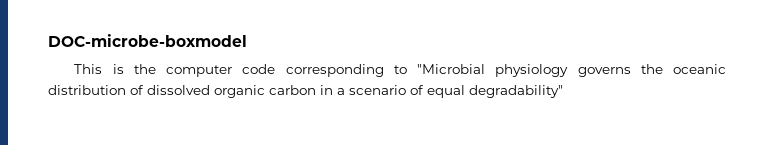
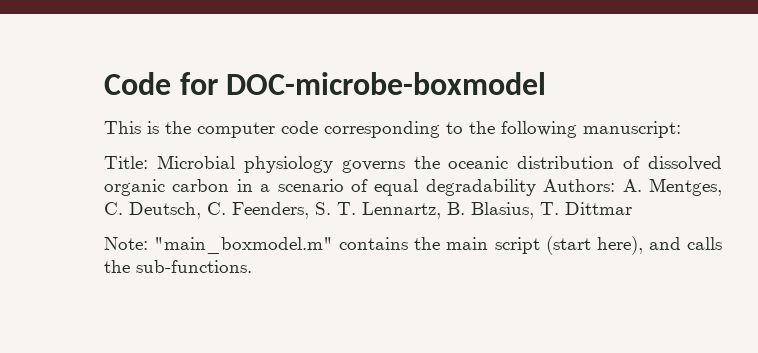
(48, 40) none -> [104,72,218,95] Code for
[417,64,486,74] "Microbial -> [469,121,681,138] [104,155,235,169] the following manuscript: // Title: Microbial
[469,85,563,98] degradability" -> [425,178,722,196] [104,202,632,219] [104,236,722,255] [104,260,252,273] degradability Authors: A. Mentges, C. Deutsch, C. Feenders, S. T. Lennartz, B. Blasius, T. Dittmar // Note: "main_boxmodel.m" contains the main script (start here), and calls the sub-functions.

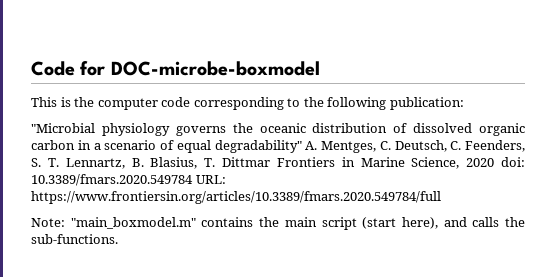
[583,121,681,138] [104,155,235,169] manuscript: // Title: Microbial -> [389,97,464,110] [31,123,95,133] publication: // "Microbial
[425,179,616,196] degradability Authors: -> [214,140,302,153] degradability"
(632, 208) none -> [276,157,525,169] [31,174,226,186] [31,191,441,204] Frontiers in Marine Science, 2020 doi: 10.3389/fmars.2020.549784 URL: https://www.frontiersin.org/articles/10.3389/fmars.2020.549784/full

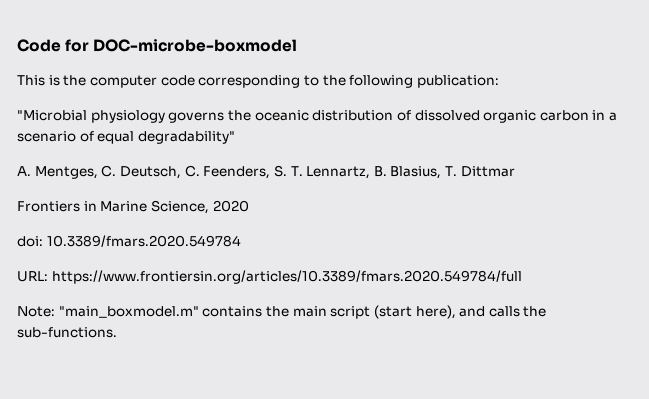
(302, 146) none -> (235, 137) //
(270, 162) none -> (515, 171) //
(495, 162) none -> (249, 206) //
(193, 180) none -> (241, 241) //

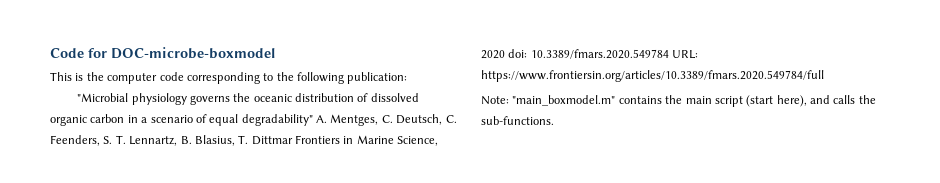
(235, 137) // -> (313, 120) none
(515, 171) // -> (293, 140) none
(249, 206) // -> (505, 54) none
(241, 241) // -> (669, 54) none

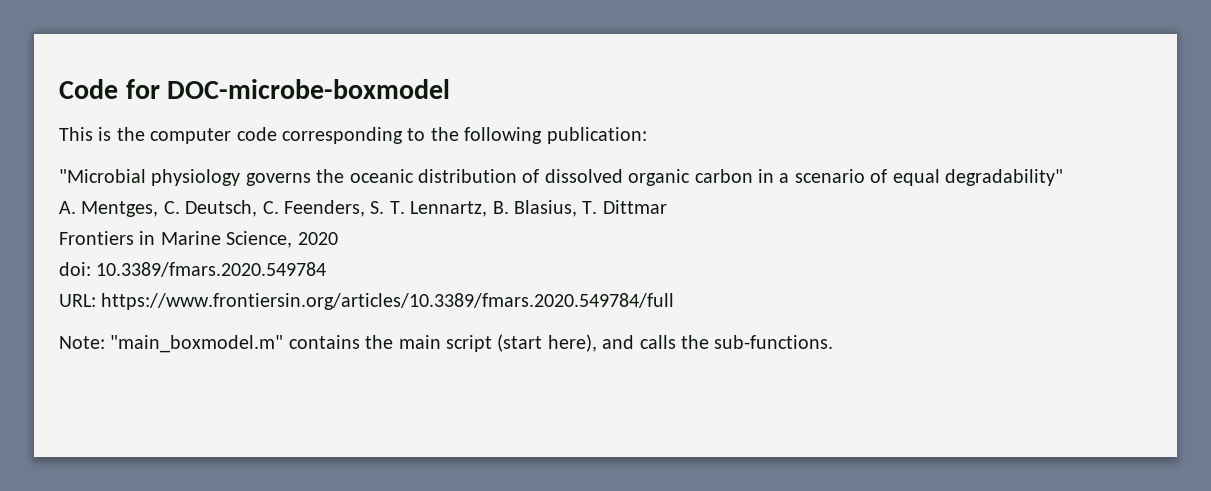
(313, 120) none -> (1063, 177) //
(293, 140) none -> (667, 207) //
(505, 54) none -> (338, 238) //
(669, 54) none -> (327, 269) //

